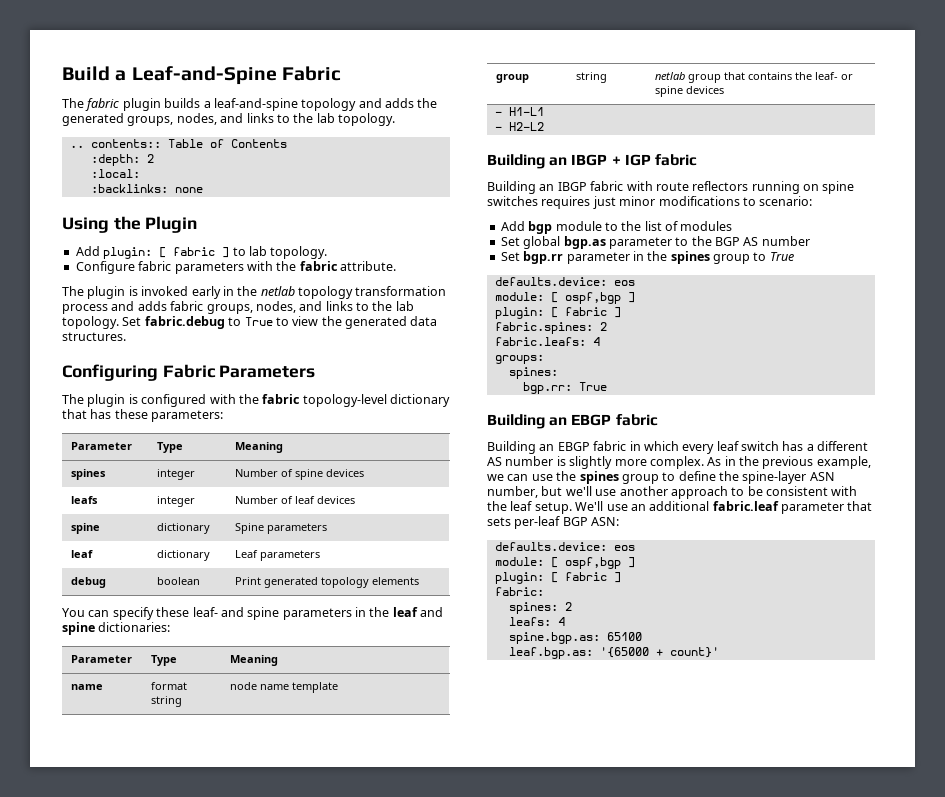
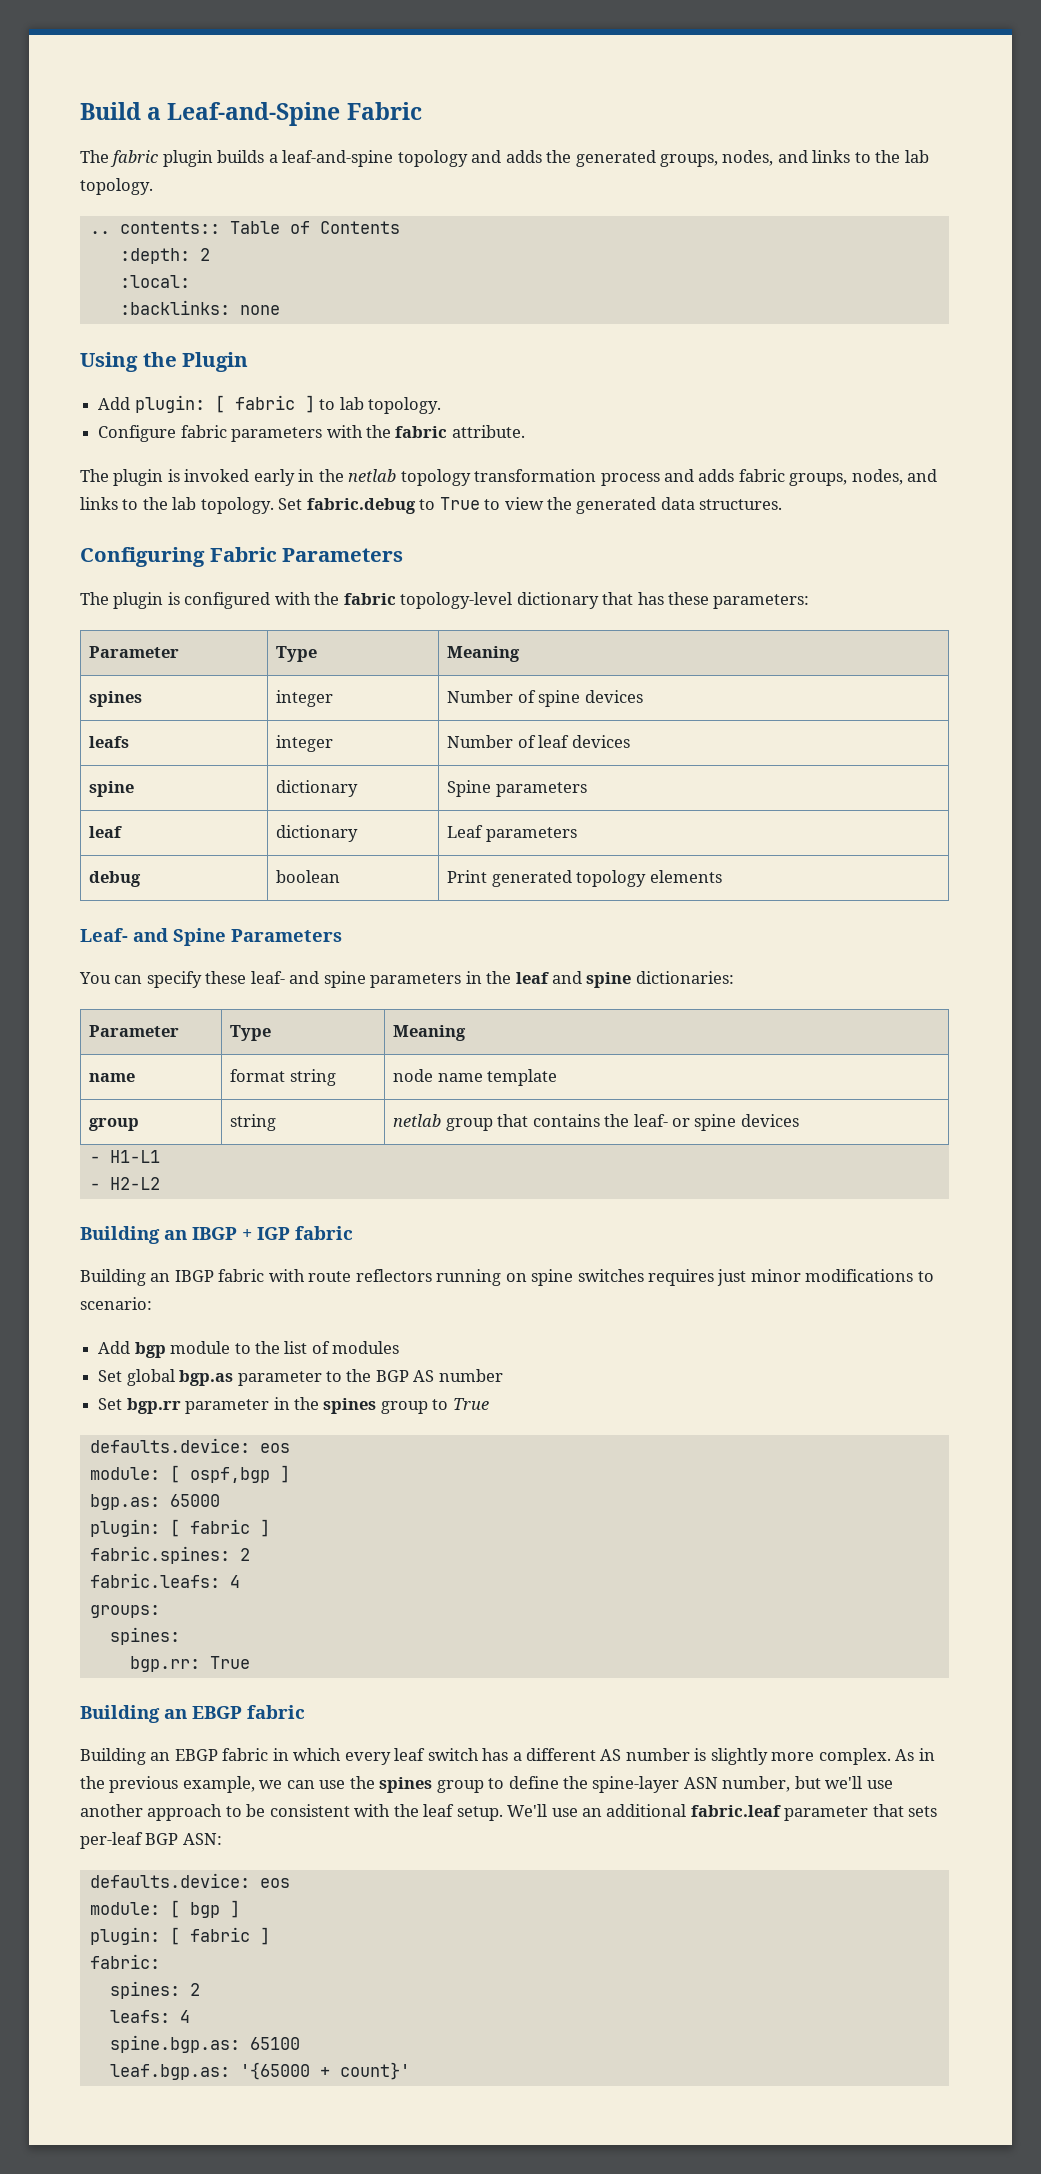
(420, 581) none -> [80,928,342,946] // Leaf- and Spine Parameters
(635, 297) none -> [89,1494,220,1510] // bgp.as: 65000
[564,557,621,569] ospf,bgp -> [189,1902,220,1918] bgp

